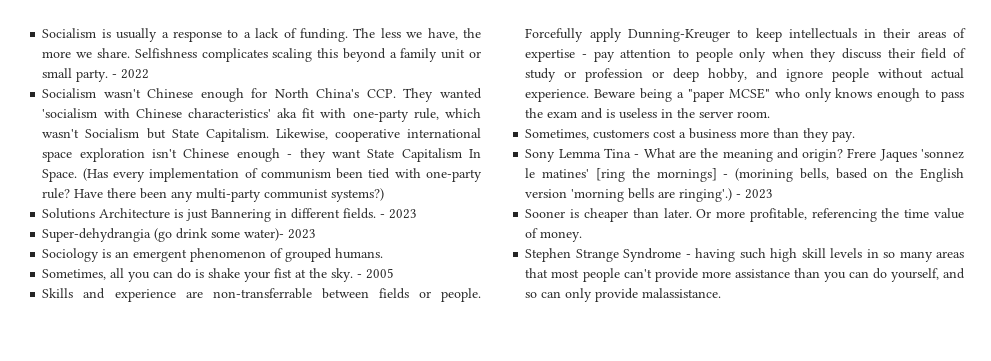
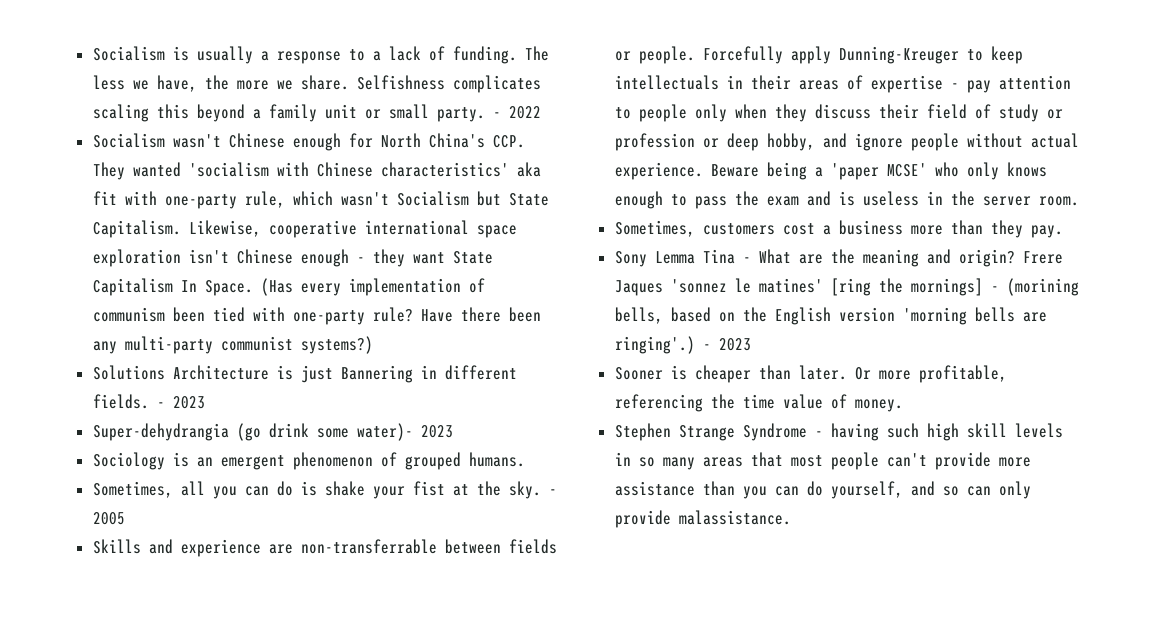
[687,88,770,102] "paper MCSE" -> [830,163,927,180] 'paper MCSE'

